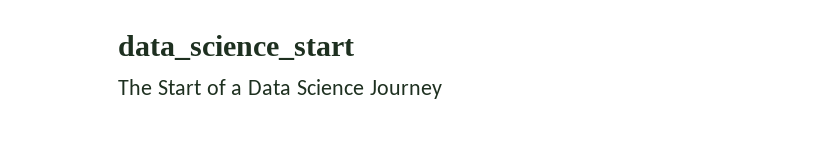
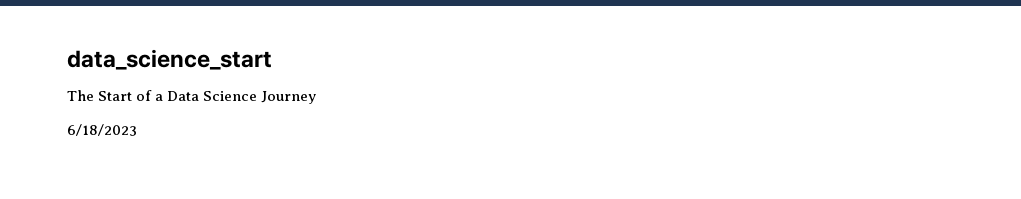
(442, 89) none -> [67,124,137,136] // 6/18/2023

